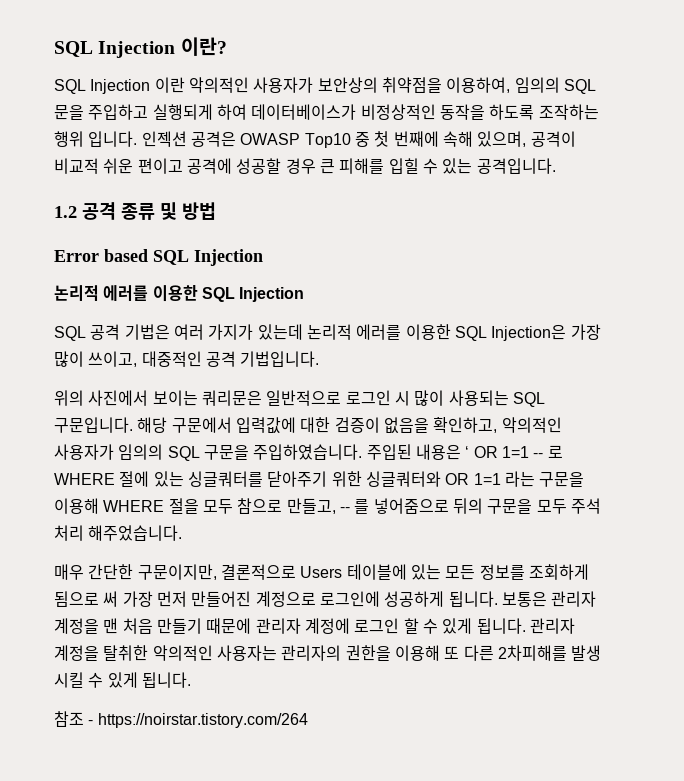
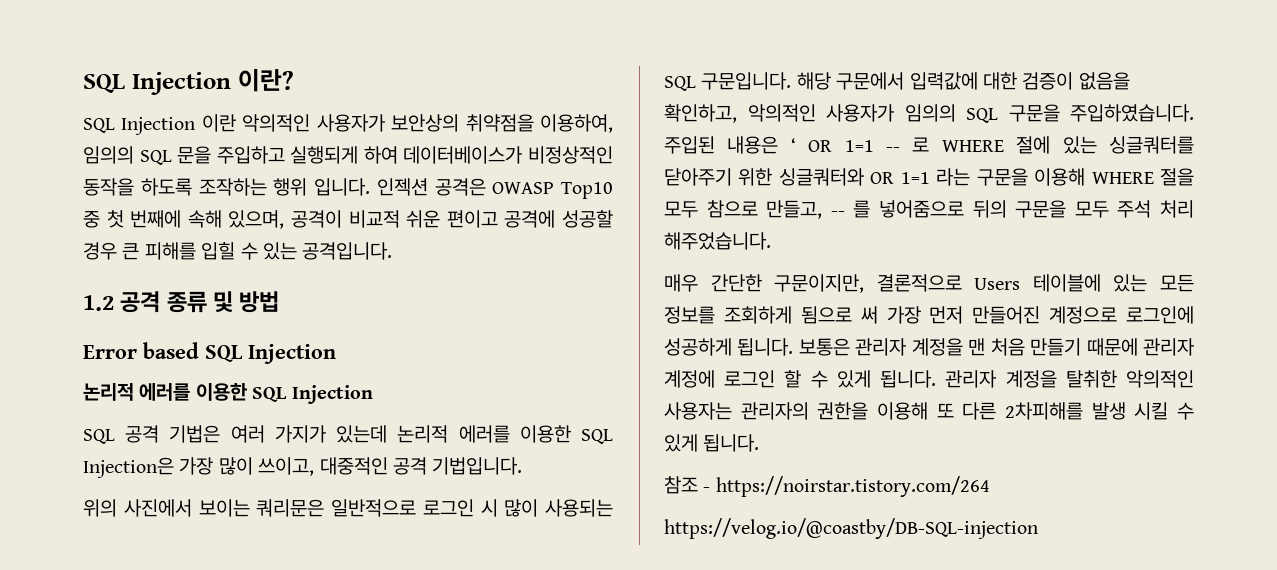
(308, 720) none -> [664,518,1038,539] // https://velog.io/@coastby/DB-SQL-injection

